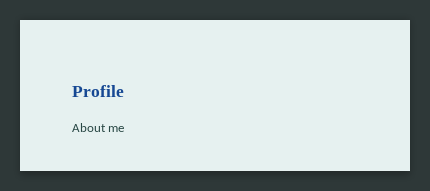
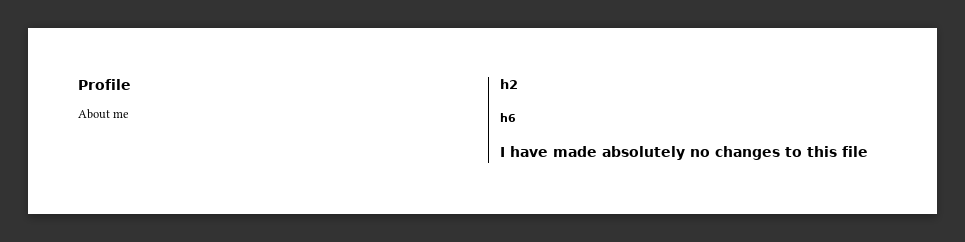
(125, 129) none -> [500,79,518,89] [500,113,516,122] [500,146,868,160] // h2 // h6 // I have made absolutely no changes to this file

